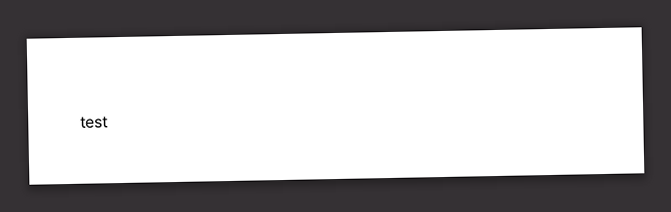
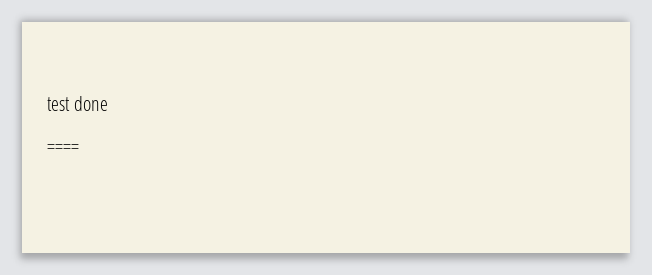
(108, 122) none -> [74,96,109,111] [47,144,79,154] done // ====

